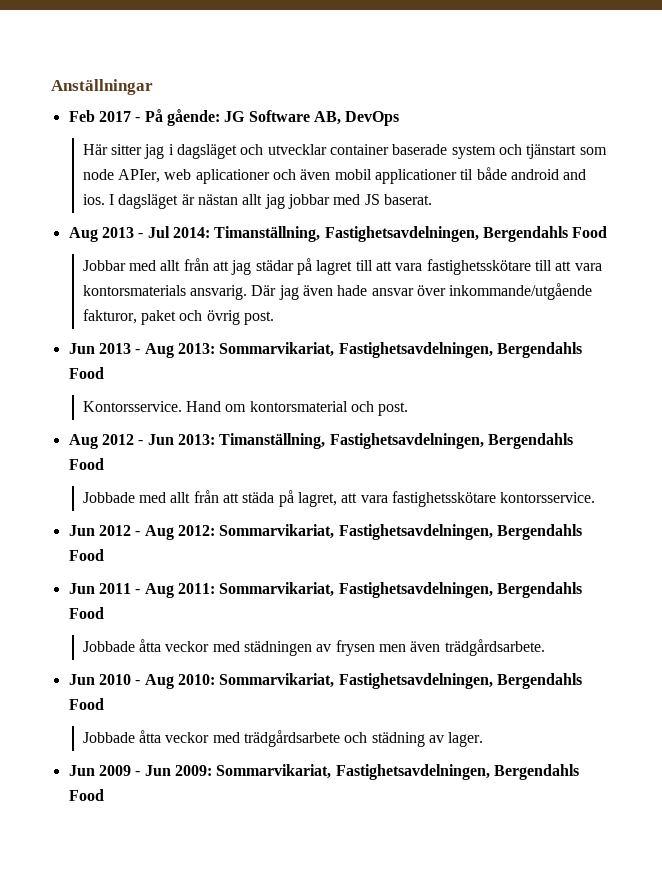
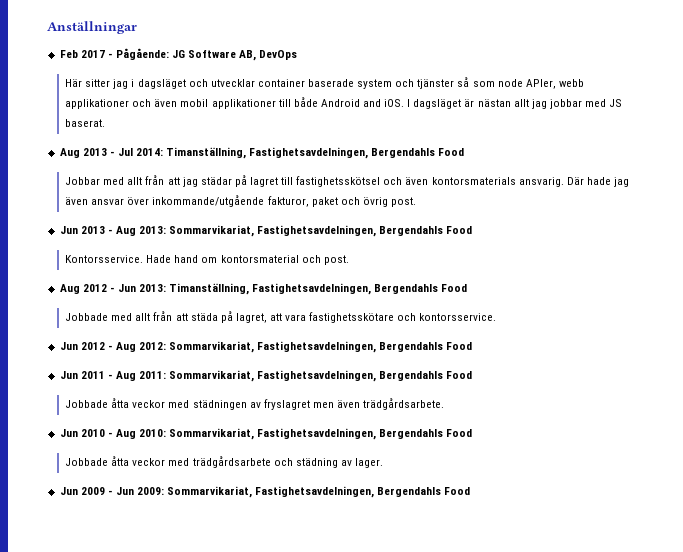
[144,109,220,126] På gående: -> [115,48,169,60] Pågående:
[526,144,577,159] tjänstart -> [417,77,470,89] tjänster så
[164,169,270,184] web aplicationer -> [558,79,584,87] [65,99,130,109] webb applikationer
[374,167,587,184] [82,194,105,205] applicationer til både android and ios. -> [211,97,405,109] applikationer till både Android and iOS.
[375,259,602,275] att vara fastighetsskötare till att vara -> [296,176,429,187] fastighetsskötsel och även
(277, 290) none -> [586,177,611,185] hade
[337,285,368,296] hade -> (89, 201) none
[186,401,222,412] Hand -> [146,255,199,263] Hade hand
(496, 499) none -> [397,313,417,321] och
[335,640,375,656] frysen -> [263,399,310,410] fryslagret

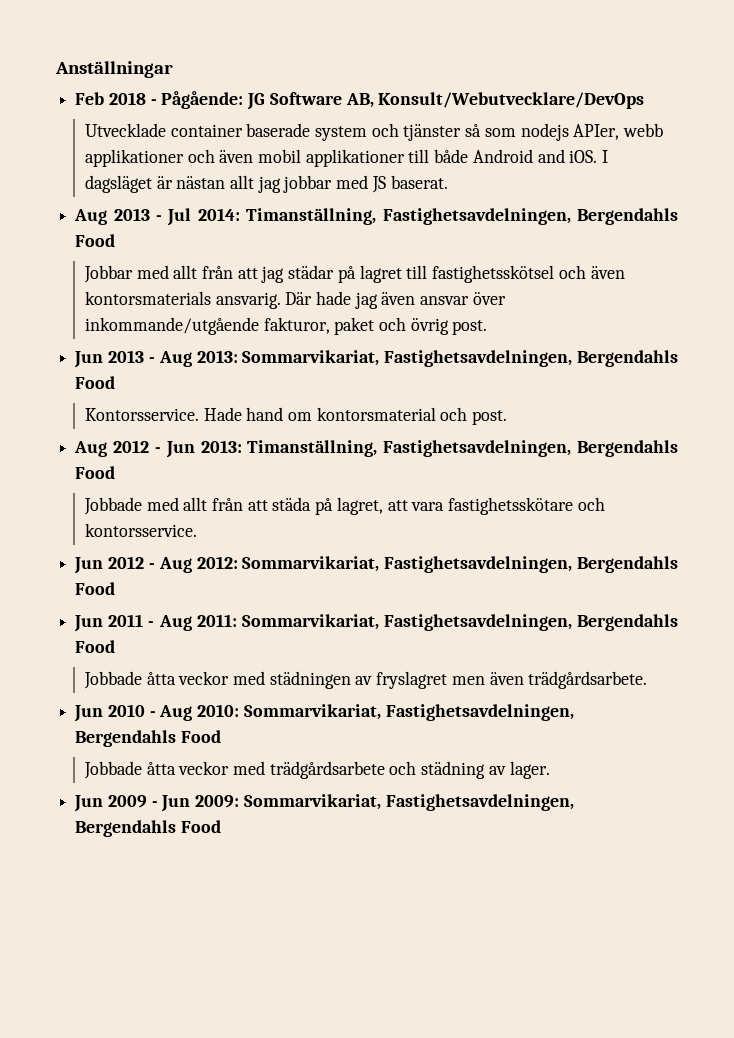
[80,50,105,58] 2017 -> [108,92,146,105] 2018
[259,50,298,60] [65,79,255,89] DevOps // Här sitter jag i dagsläget och utvecklar -> [378,92,645,109] [84,123,166,137] Konsult/Webutvecklare/DevOps // Utvecklade
[497,79,523,87] node -> [520,123,569,141] nodejs

